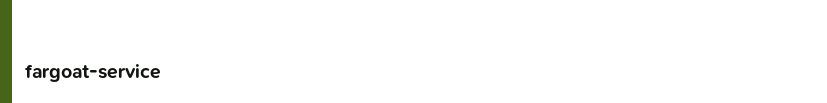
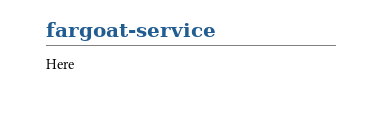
(161, 73) none -> [46,59,74,69] // Here

